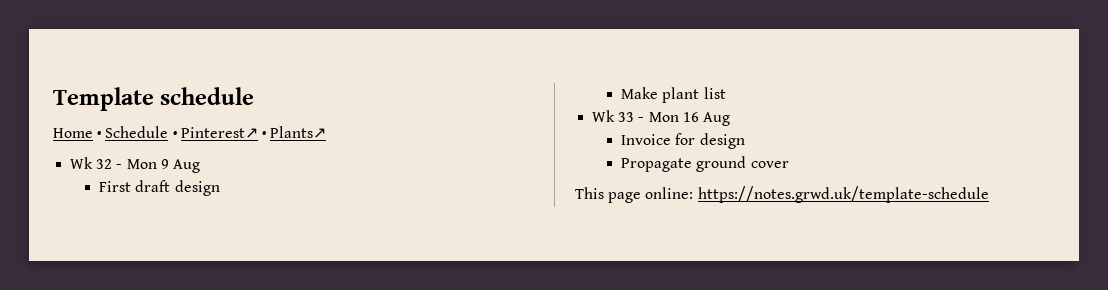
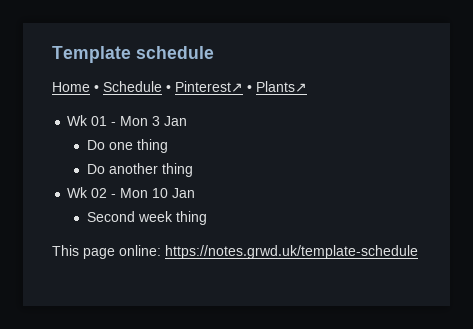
[96,159,200,173] [99,180,220,196] [621,87,726,103] [592,110,730,126] [621,133,745,149] [621,156,789,172] 32 - Mon 9 Aug // First draft design // Make plant list // Wk 33 - Mon 16 Aug // Invoice for design // Propagate ground cover -> [91,116,188,126] [86,139,168,153] [86,163,193,177] [67,187,196,198] [86,211,207,225] 01 - Mon 3 Jan // Do one thing // Do another thing // Wk 02 - Mon 10 Jan // Second week thing

